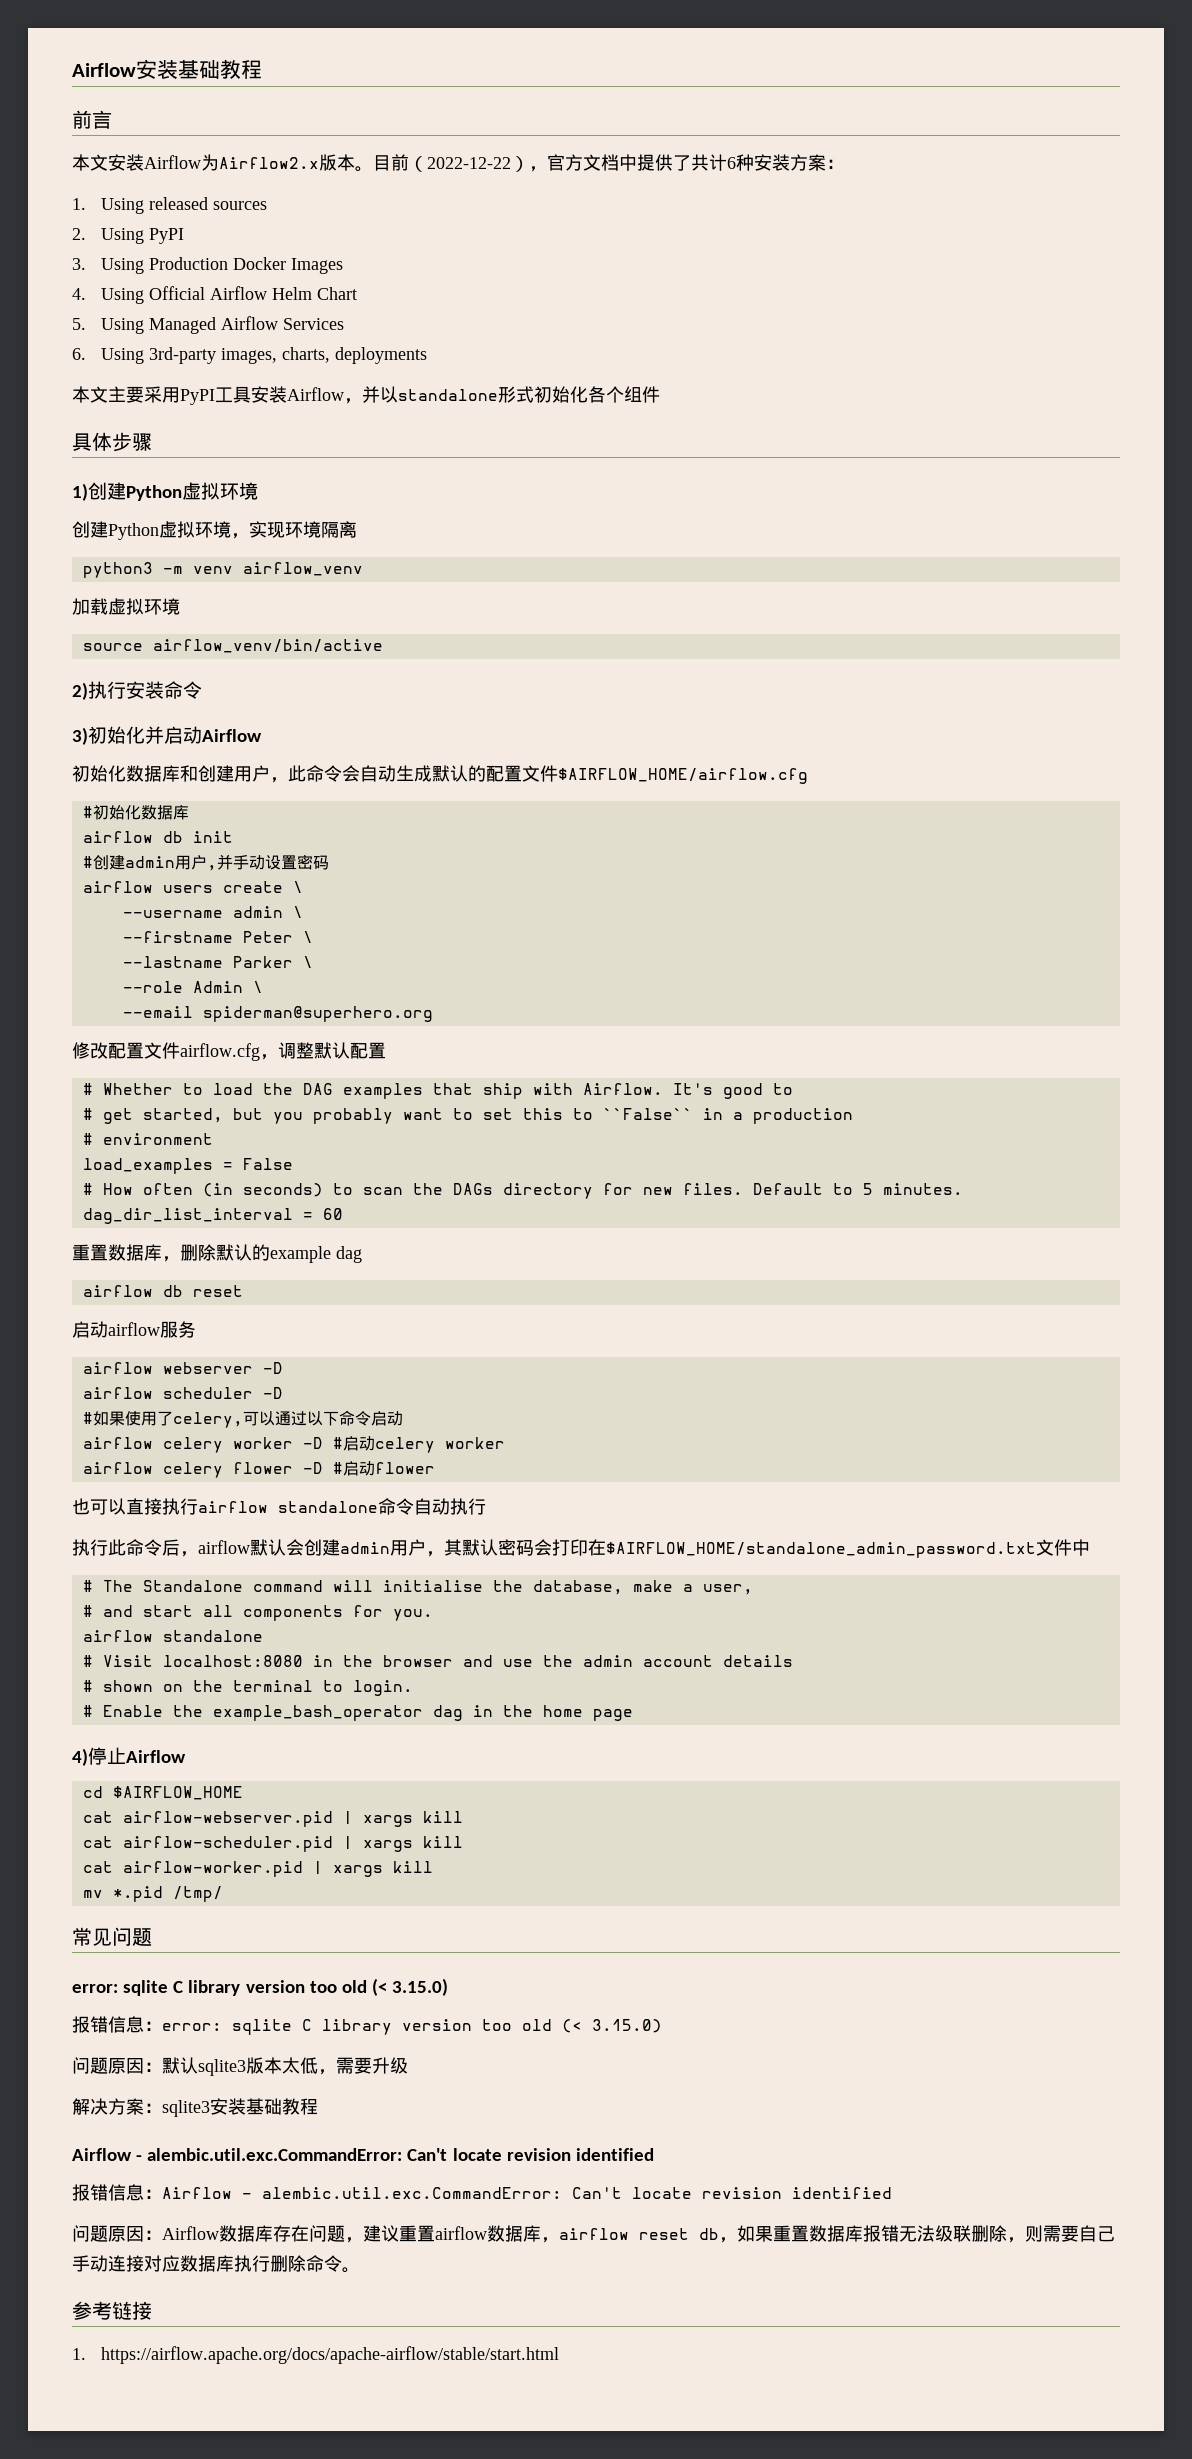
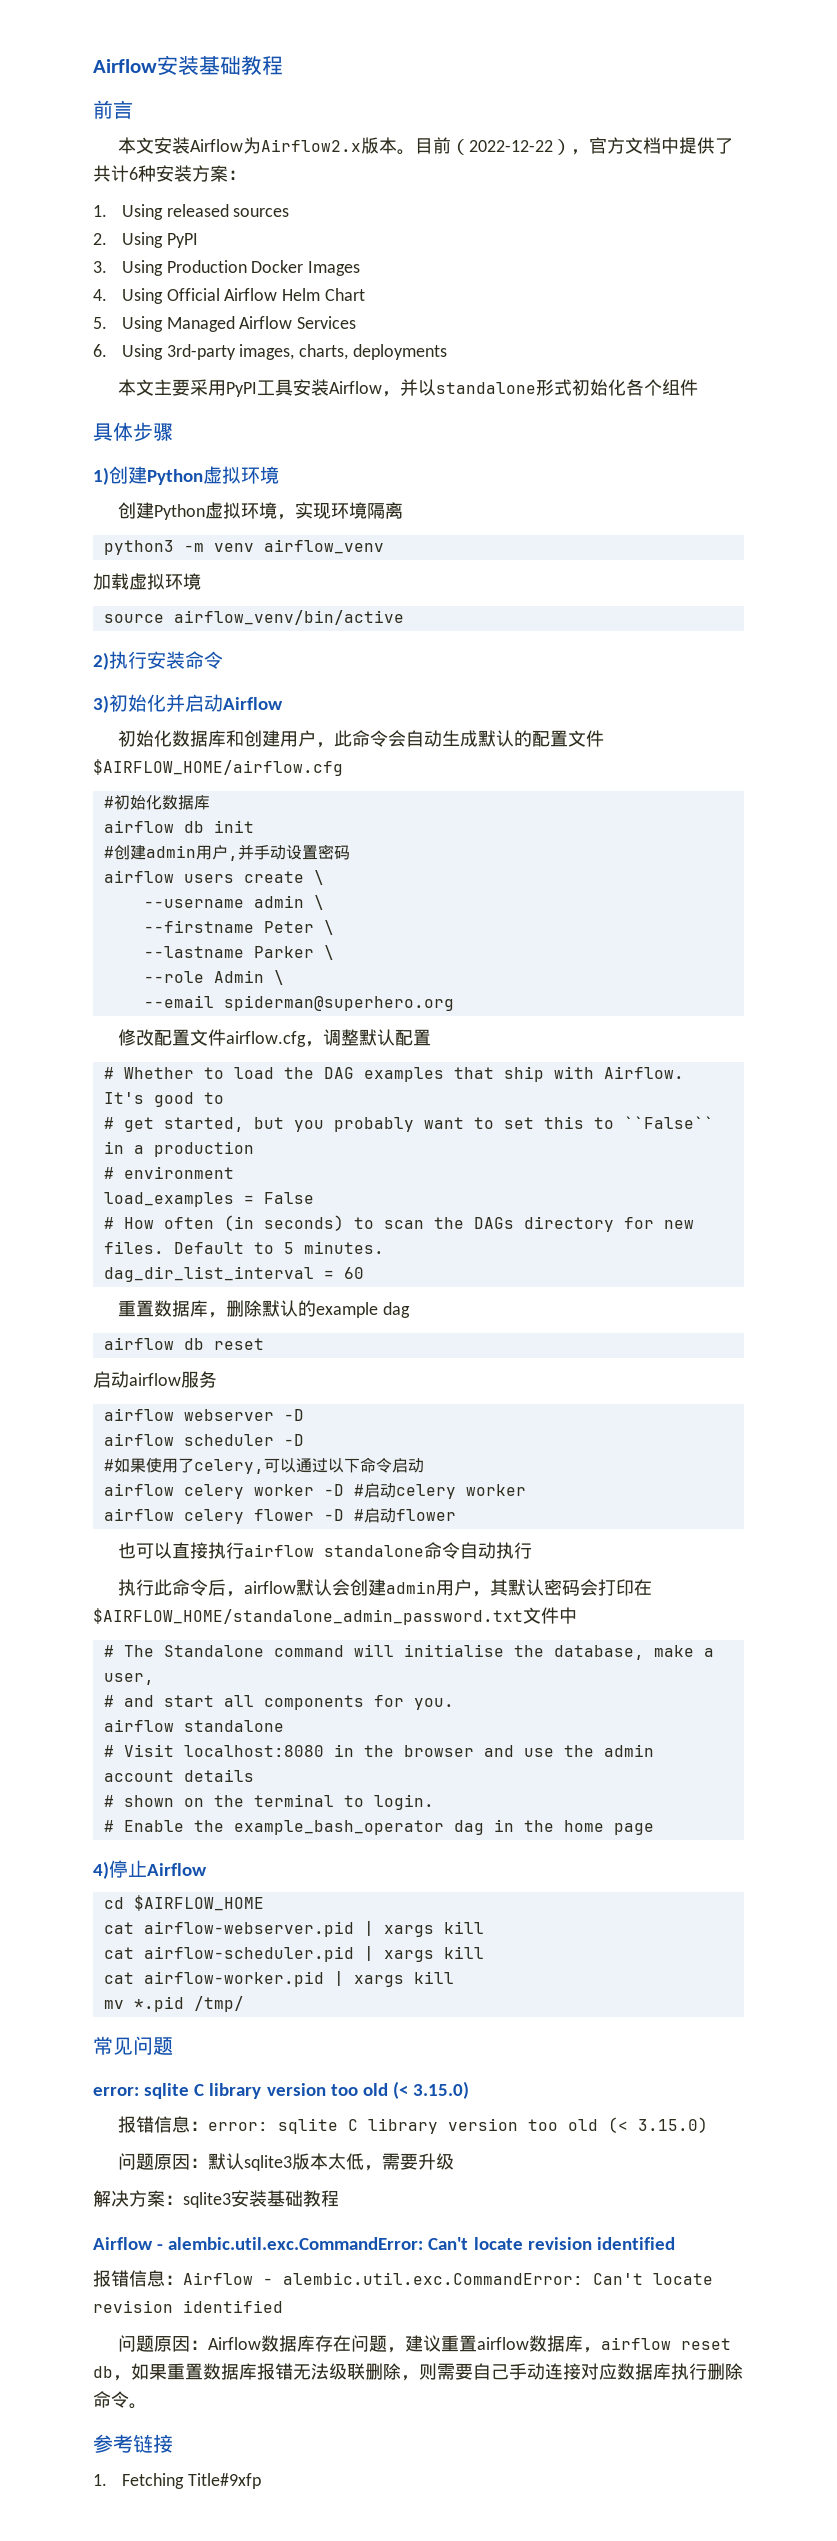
[100,2346,559,2364] https://airflow.apache.org/docs/apache-airflow/stable/start.html -> [121,2473,261,2489] Fetching Title#9xfp

